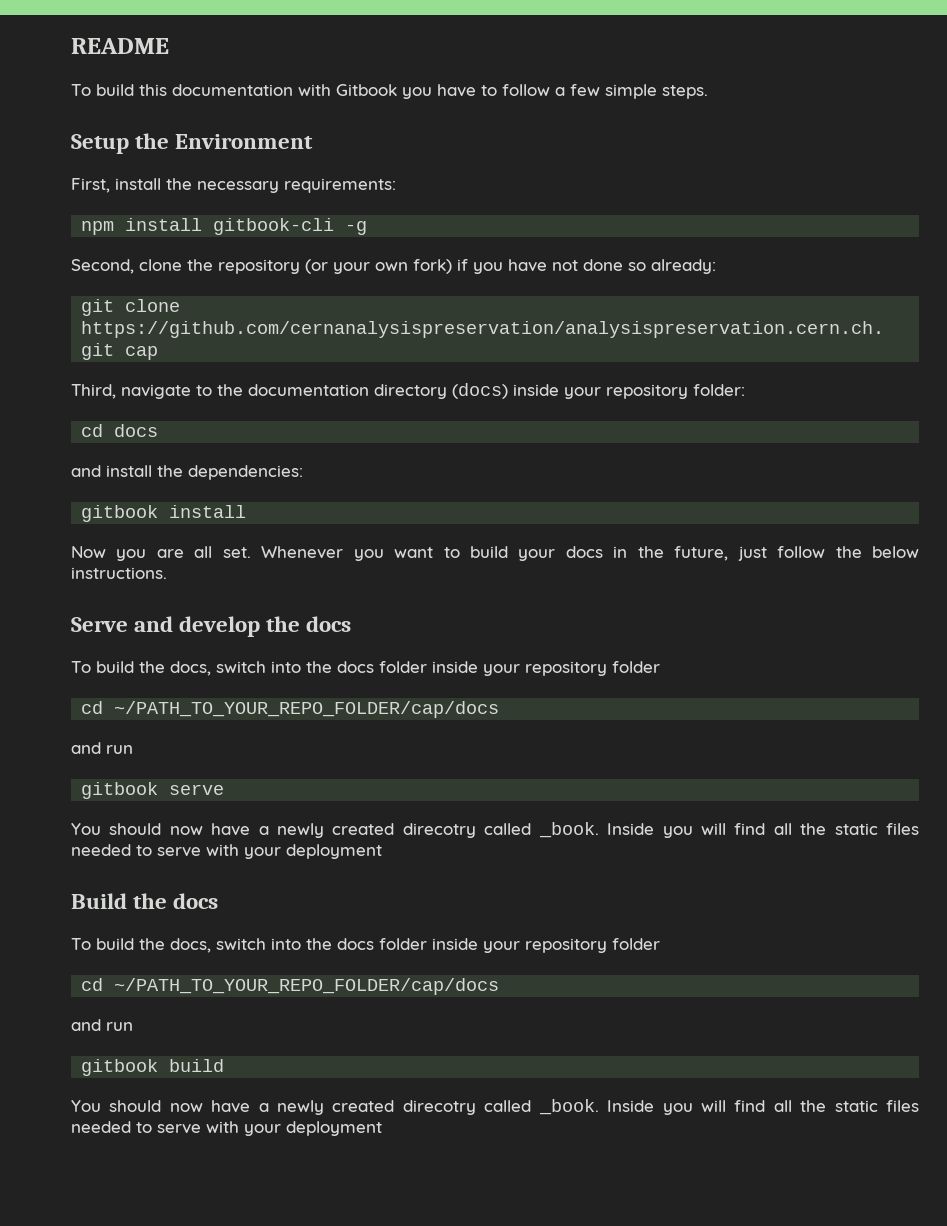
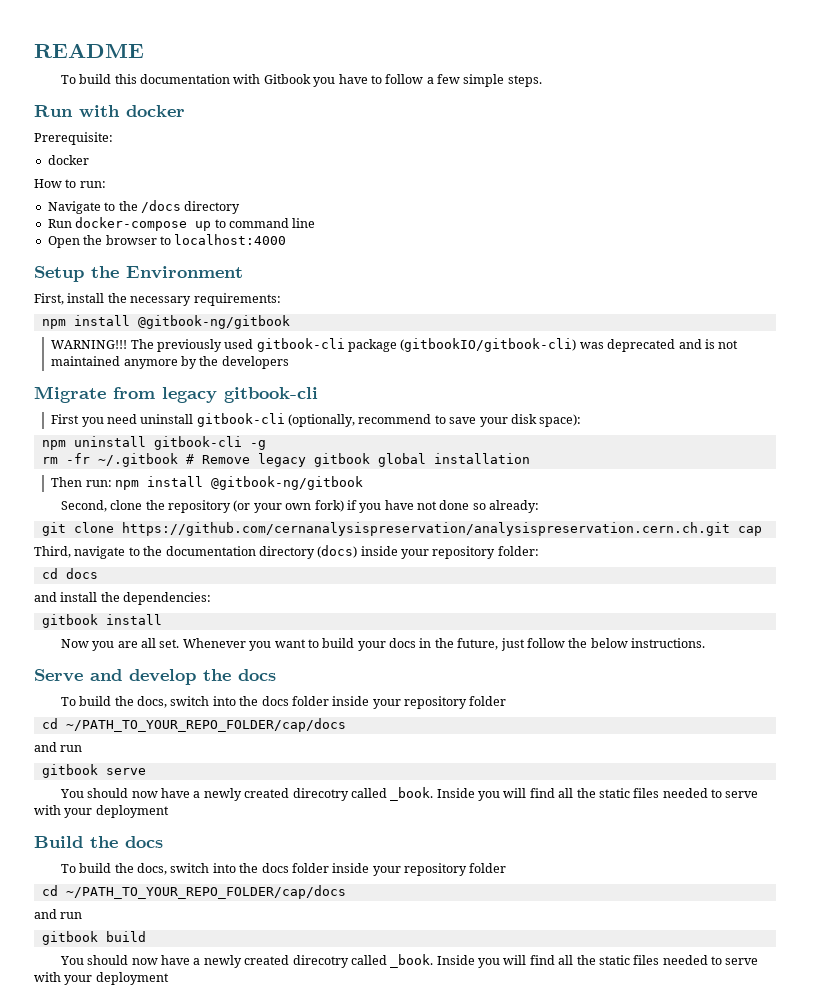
(708, 92) none -> [34,105,185,117] [34,132,113,145] [47,155,89,165] [34,179,106,188] [47,200,241,214] [47,217,316,231] [47,234,287,248] // Run with docker // Prerequisite: // docker // How to run: // Navigate to the /docs directory // Run docker-compose up to command line // Open the browser to localhost:4000
[213,218,368,235] gitbook-cli -g -> [137,315,290,329] [51,338,739,352] [51,356,289,369] [34,386,318,403] [51,413,582,427] [41,436,266,450] [41,453,530,467] [51,476,363,490] @gitbook-ng/gitbook // WARNING!!! The previously used gitbook-cli package (gitbookIO/gitbook-cli) was deprecated and is not maintained anymore by the developers // Migrate from legacy gitbook-cli // First you need uninstall gitbook-cli (optionally, recommend to save your disk space): // npm uninstall gitbook-cli -g // rm -fr ~/.gitbook # Remove legacy gitbook global installation // Then run: npm install @gitbook-ng/gitbook

